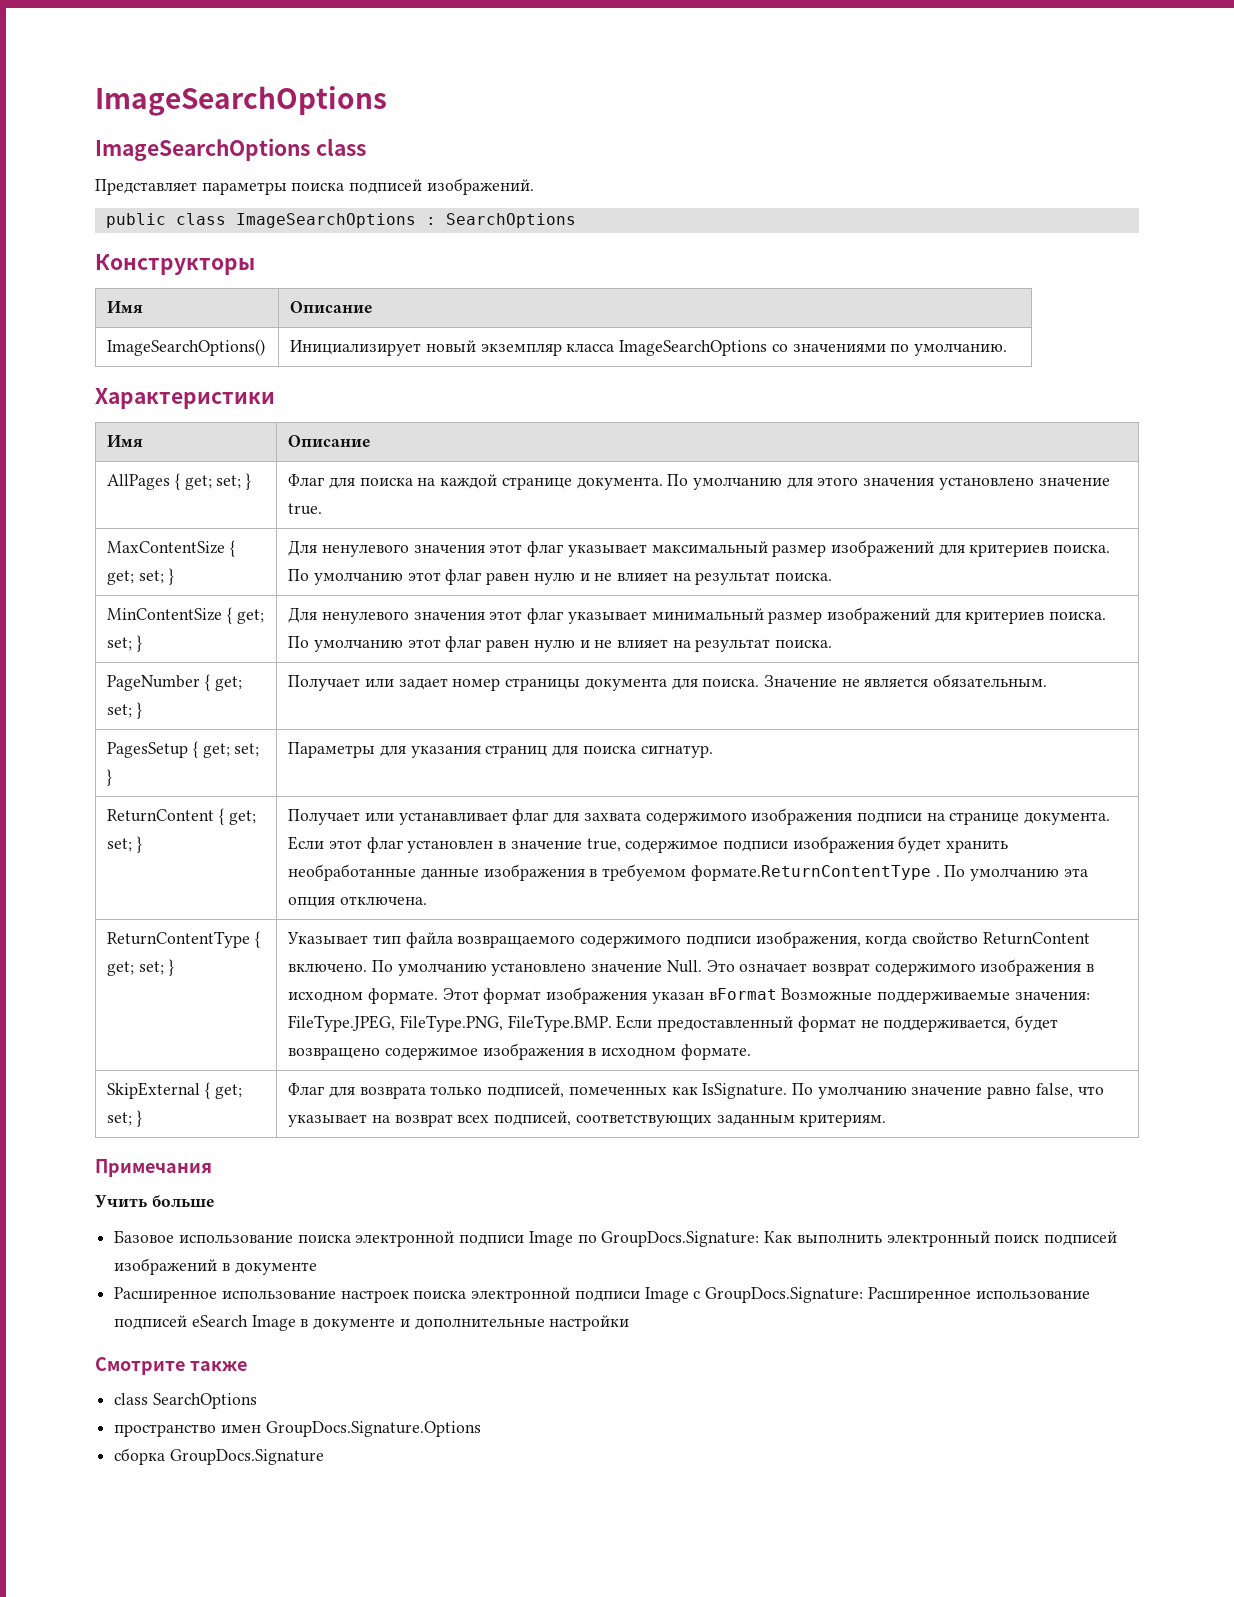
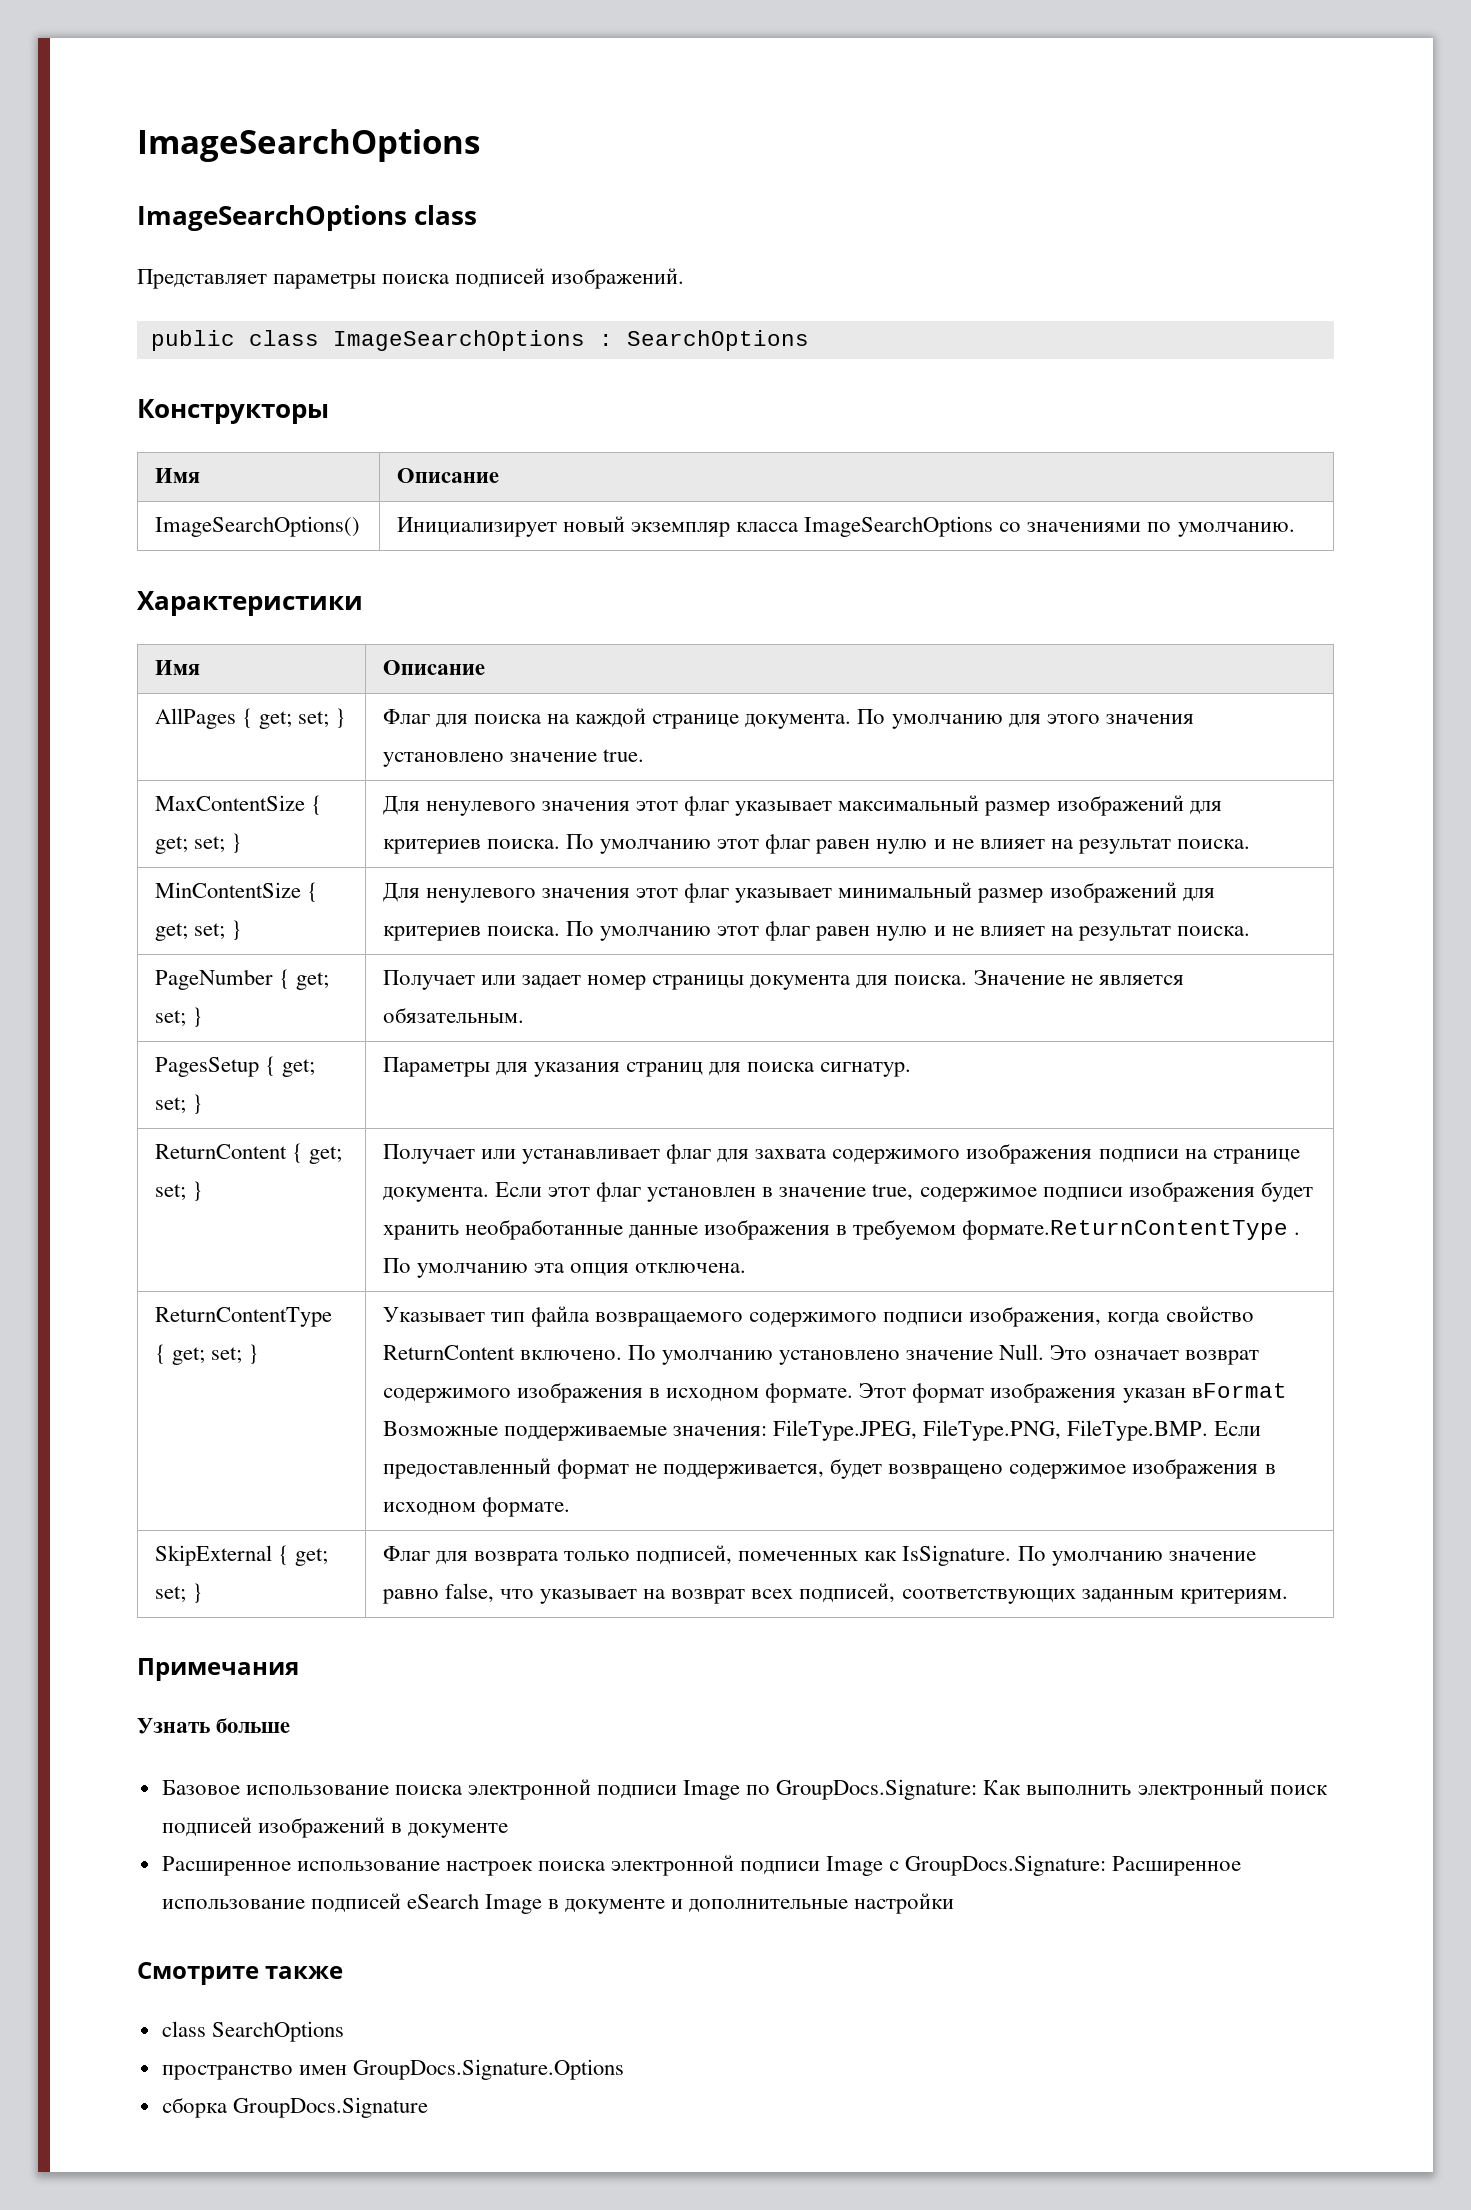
[95,1195,147,1208] Учить -> [137,1718,210,1734] Узнать

